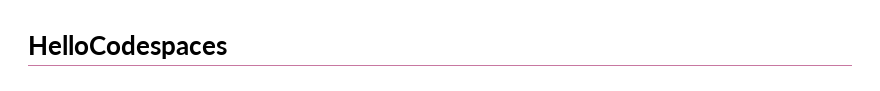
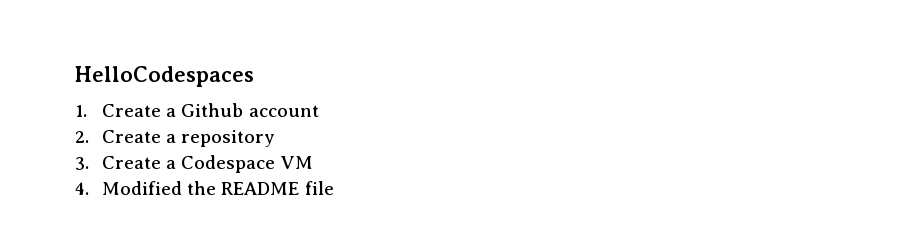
(227, 47) none -> [75,103,319,117] [75,130,276,147] [75,155,313,173] [75,181,334,195] // 1. Create a Github account // 2. Create a repository // 3. Create a Codespace VM // 4. Modified the README file

